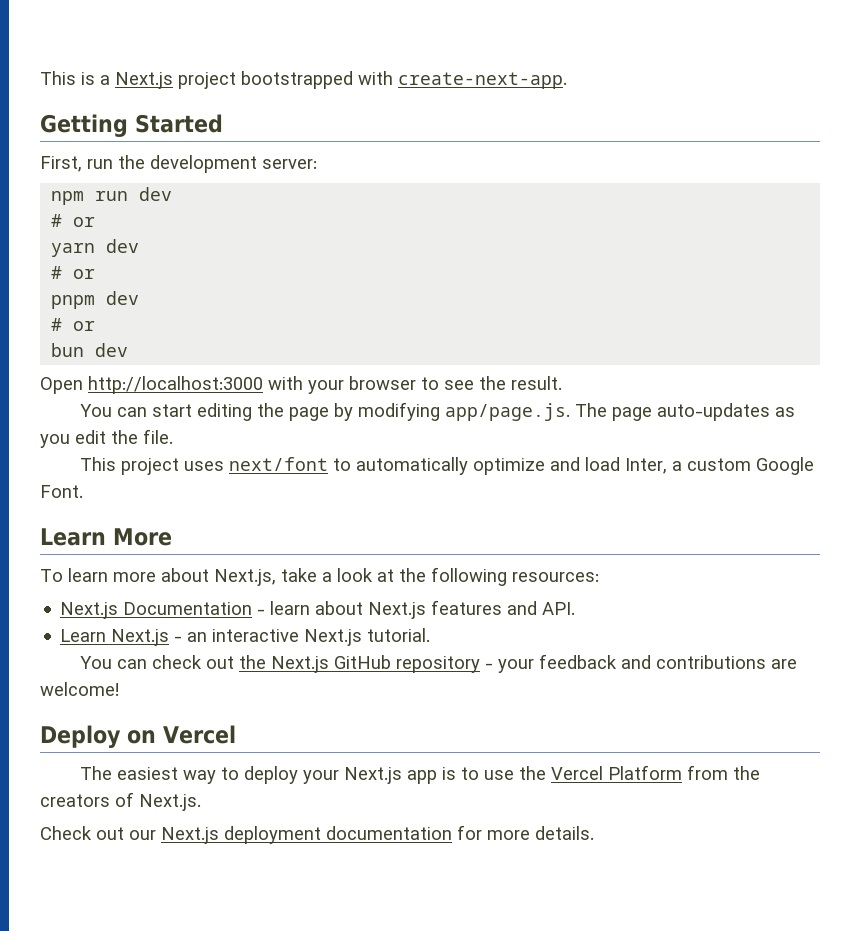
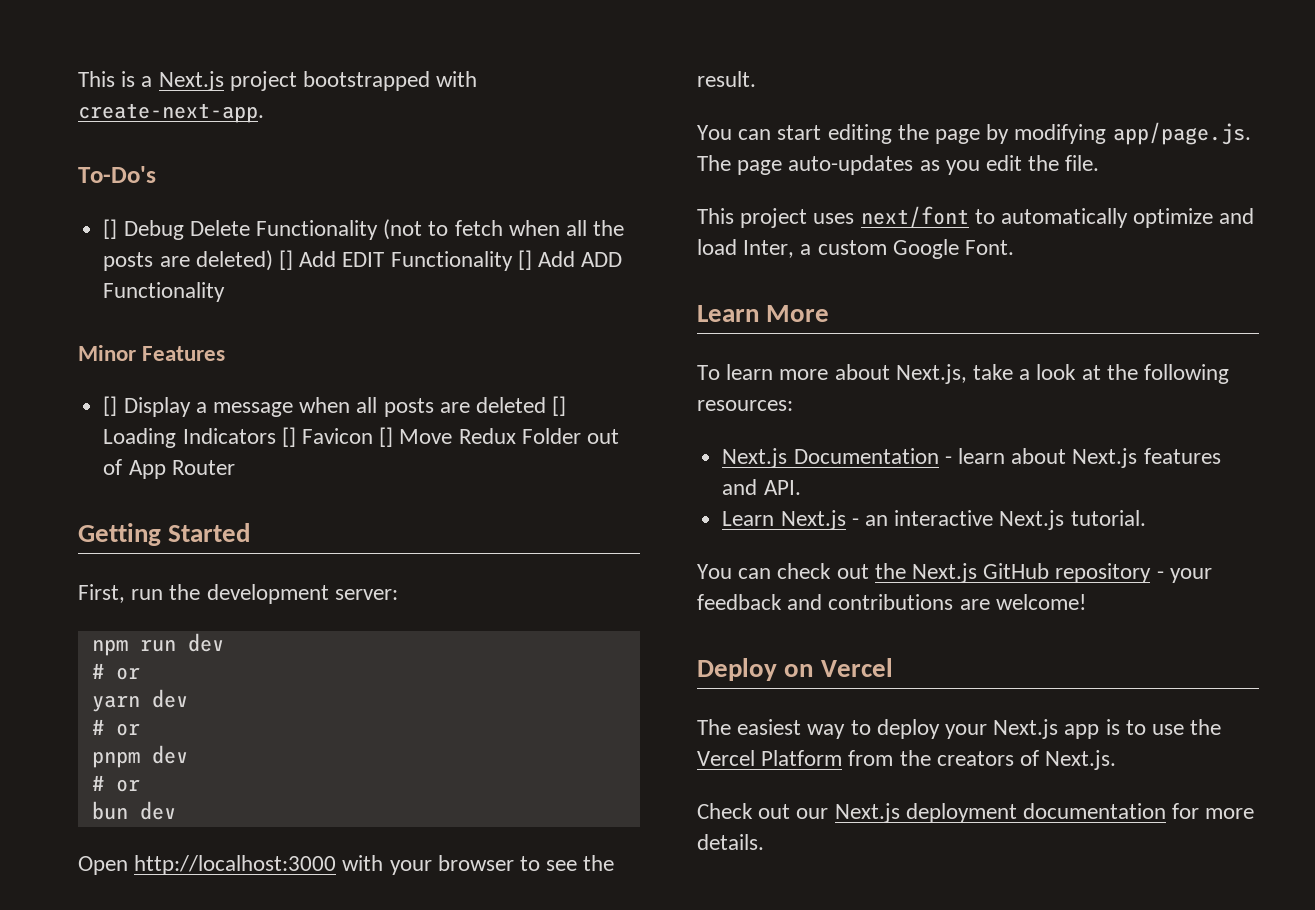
(567, 80) none -> [78,166,156,183] [103,219,625,240] [103,250,623,271] [103,282,226,302] [78,345,226,361] [103,396,567,417] [103,427,619,448] [103,459,235,479] // To-Do's // [] Debug Delete Functionality (not to fetch when all the posts are deleted) [] Add EDIT Functionality [] Add ADD Functionality // Minor Features // [] Display a message when all posts are deleted [] Loading Indicators [] Favicon [] Move Redux Folder out of App Router

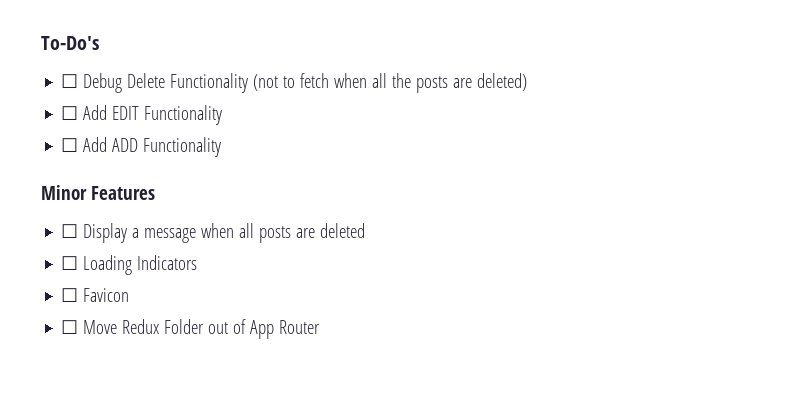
[78,71,478,91] [78,103,264,123] This is a Next.js project bootstrapped with create-next-app. // -> (41, 43) none
[103,219,118,239] [] -> [61,74,79,88] ☐
[278,250,293,270] [] -> [61,106,79,120] // ☐
[517,250,532,270] [] -> [61,138,79,152] // ☐
[103,396,118,416] [] -> [61,224,79,238] ☐
[552,396,567,416] [] -> [61,256,79,270] // ☐
[281,427,296,447] [] -> [61,288,79,302] // ☐
[379,427,394,447] [] -> [61,320,79,334] // ☐
[78,523,251,546] [78,584,398,604] [91,633,224,656] [91,663,140,680] [91,689,188,712] [91,719,140,736] [91,745,188,768] [91,775,140,792] [91,801,176,820] [78,855,615,875] [697,71,756,87] [697,122,1251,145] [697,155,1100,175] [697,206,1255,228] [697,239,1015,259] [697,305,830,322] [697,364,1230,384] [697,400,793,411] [722,448,1221,468] [722,479,801,495] [722,510,1146,530] [697,563,1212,583] [697,594,1086,610] [697,658,893,681] [697,719,1222,739] [697,750,1117,770] [697,803,1255,823] [697,834,764,850] // Getting Started // First, run the development server: // npm run dev // # or // yarn dev // # or // pnpm dev // # or // bun dev // Open http://localhost:3000 with your browser to see the result. // You can start editing the page by modifying app/page.js. The page auto-updates as you edit the file. // This project uses next/font to automatically optimize and load Inter, a custom Google Font. // Learn More // To learn more about Next.js, take a look at the following resources: // Next.js Documentation - learn about Next.js features and API. // Learn Next.js - an interactive Next.js tutorial. // You can check out the Next.js GitHub repository - your feedback and contributions are welcome! // Deploy on Vercel // The easiest way to deploy your Next.js app is to use the Vercel Platform from the creators of Next.js. // Check out our Next.js deployment documentation for more details. -> (321, 327) none

